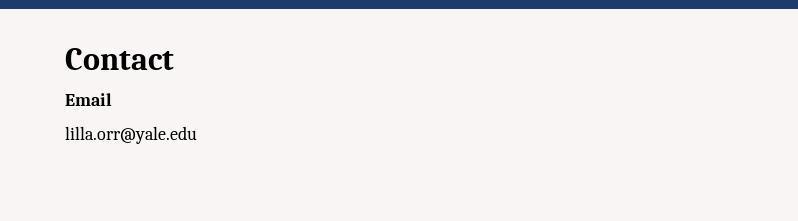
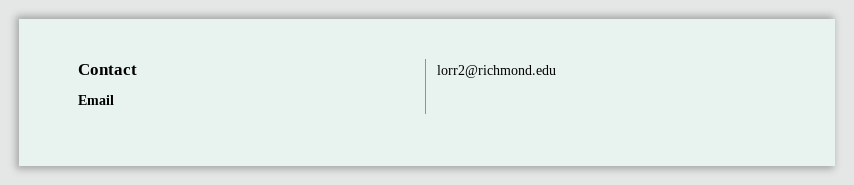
[65,126,197,144] lilla.orr@yale.edu -> [437,65,556,78] lorr2@richmond.edu

